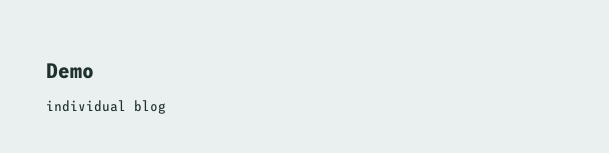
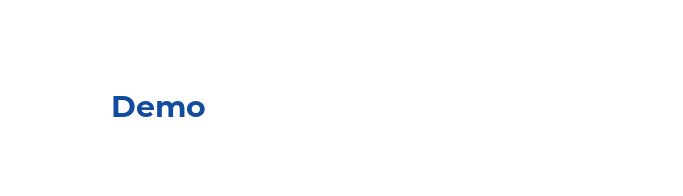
[46,100,166,114] // individual blog -> (206, 106) none

